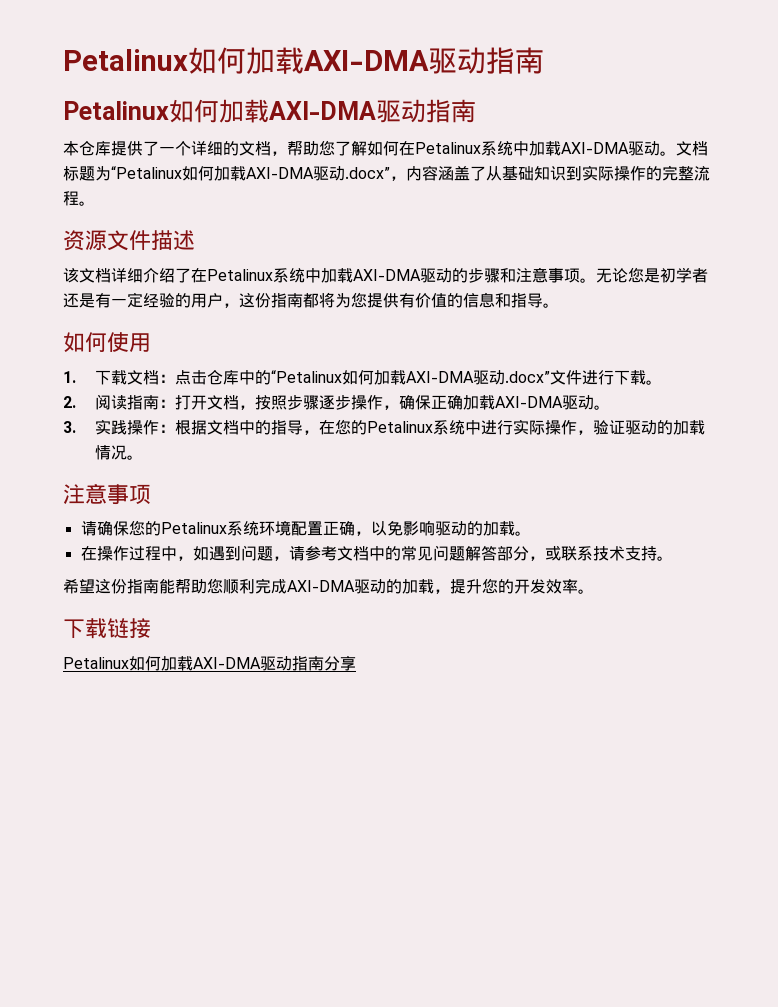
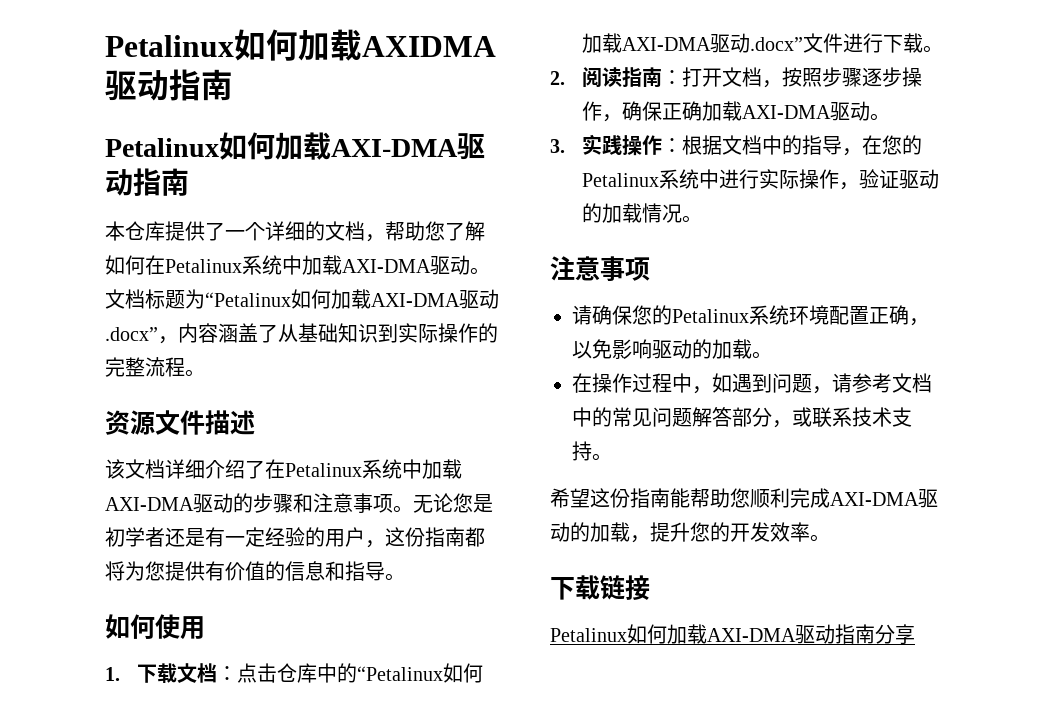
[63,47,429,74] Petalinux如何加载AXI-DMA -> [105,29,496,61] Petalinux如何加载AXIDMA

